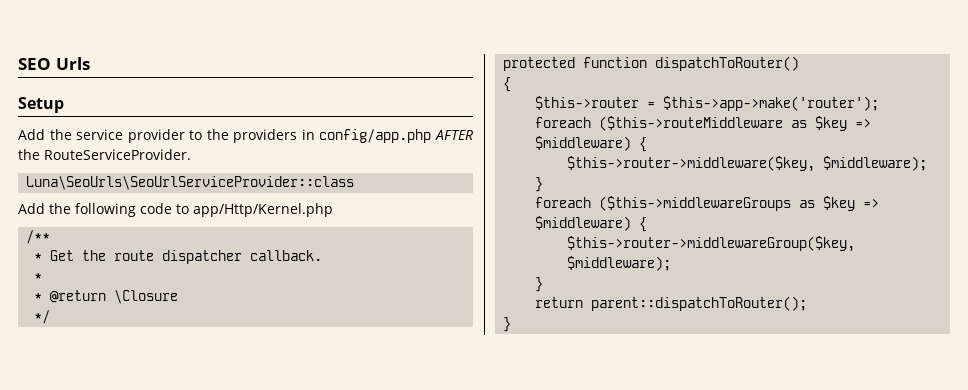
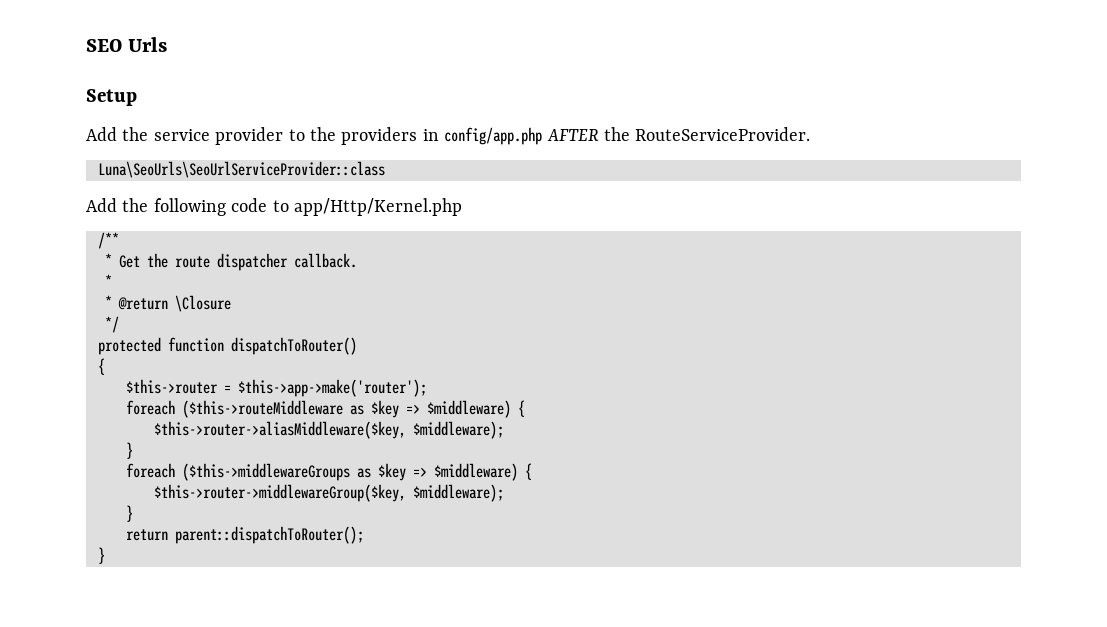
[567,156,816,172] $this->router->middleware($key, -> [154,421,406,439] $this->router->aliasMiddleware($key,

